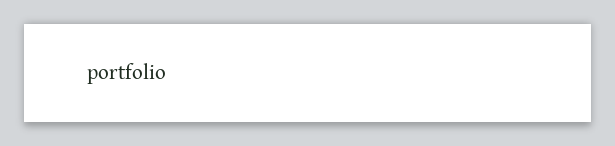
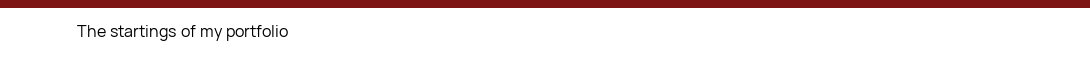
(87, 73) none -> [77,25,223,41] The startings of my

